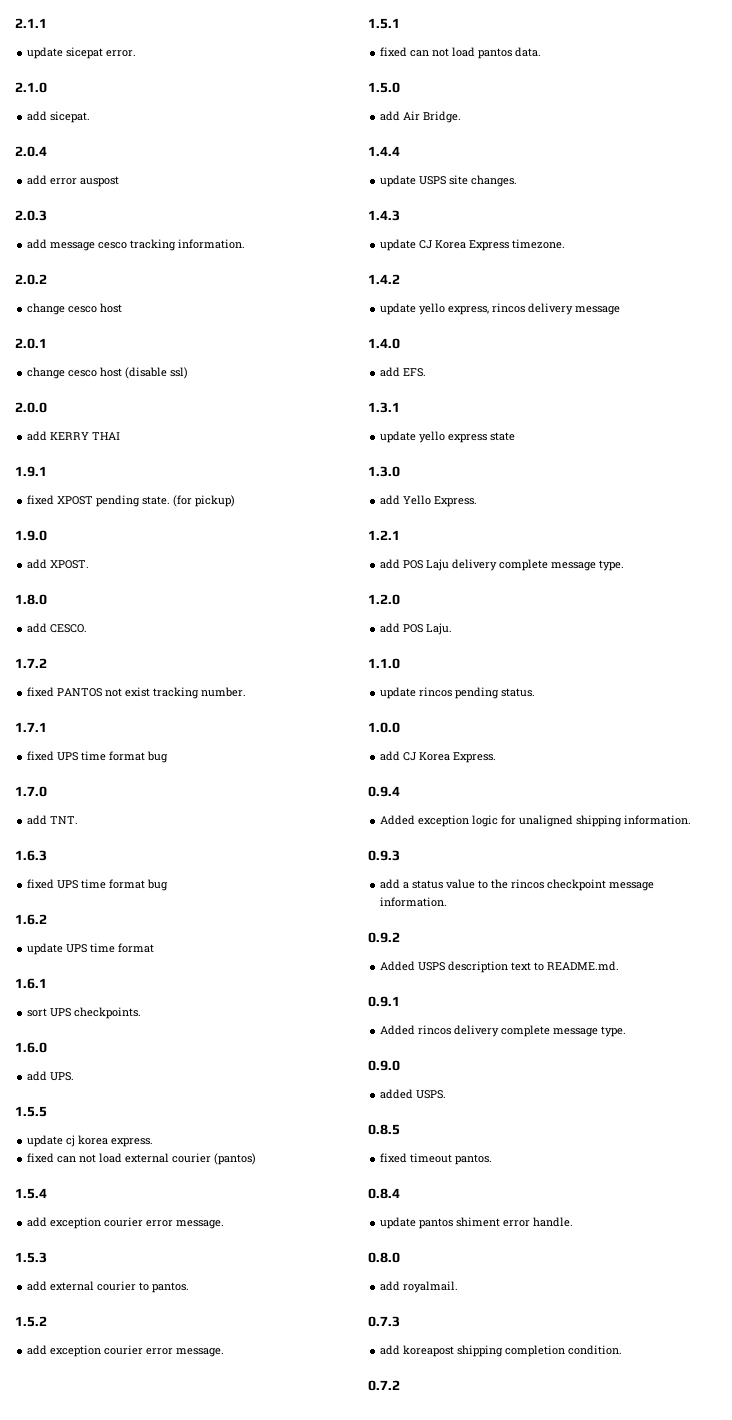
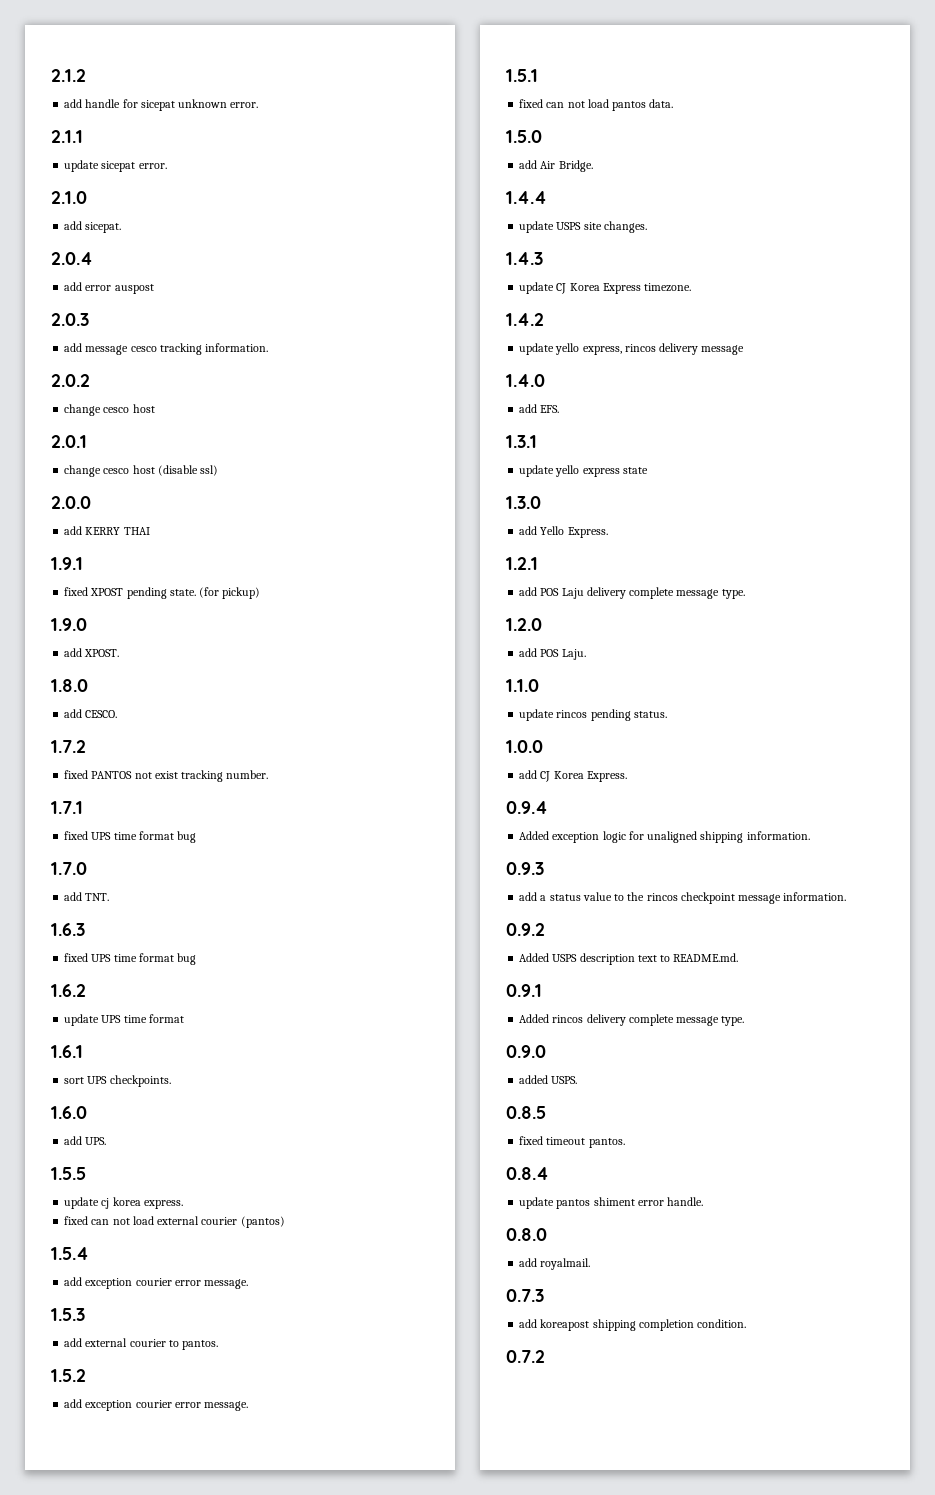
(15, 23) none -> [51,69,86,82] [64,99,259,111] 2.1.2 // add handle for sicepat unknown error. //

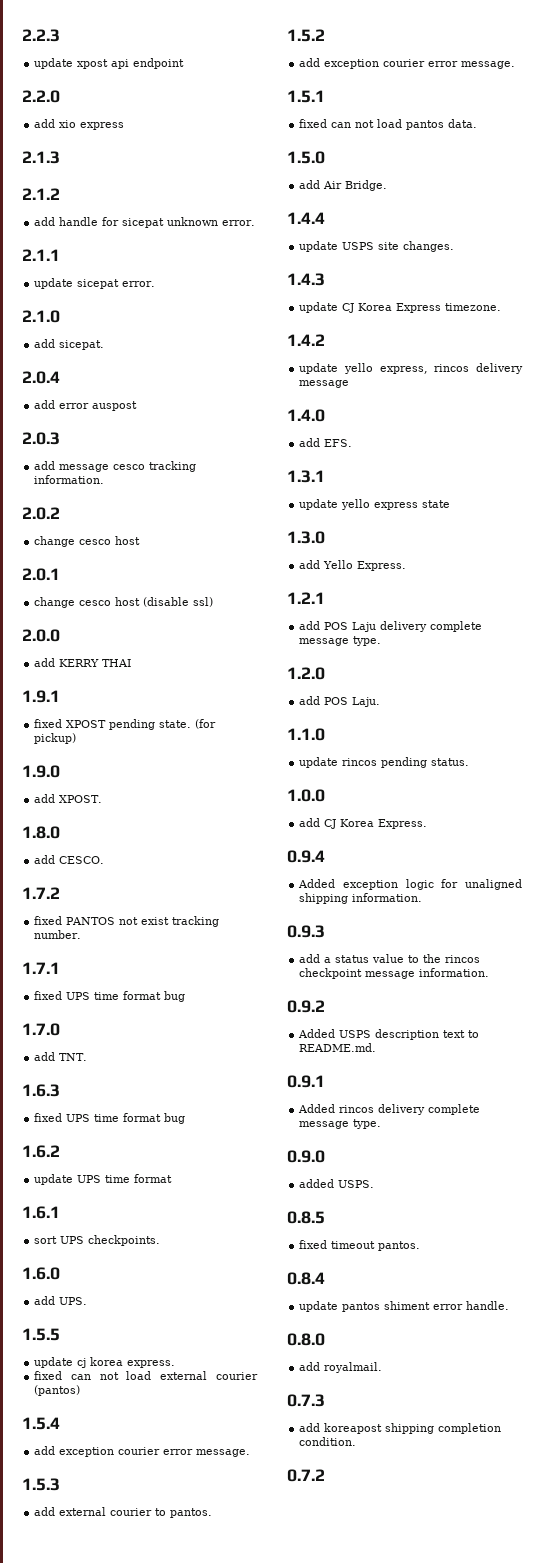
(51, 75) none -> [22,29,60,42] [34,58,185,69] [22,90,60,103] [34,119,125,130] [22,151,60,164] 2.2.3 // update xpost api endpoint // 2.2.0 // add xio express // 2.1.3 //

